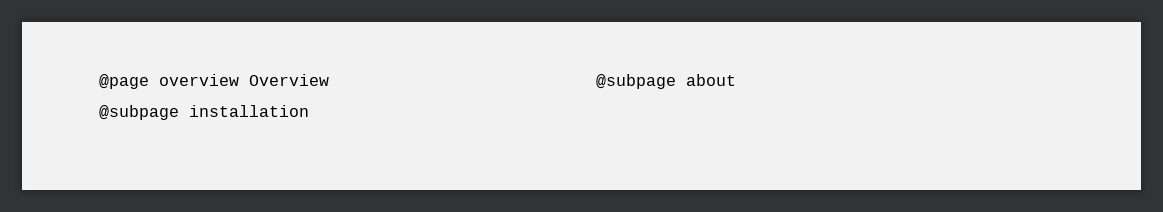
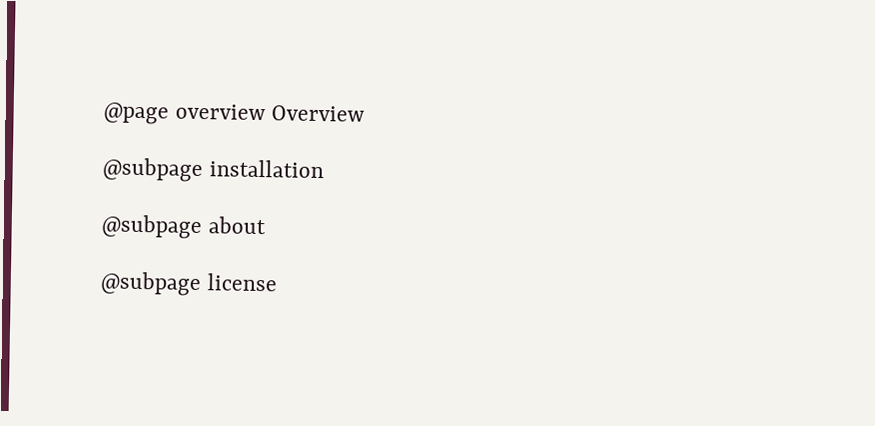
(736, 80) none -> [100,271,277,297] // @subpage license

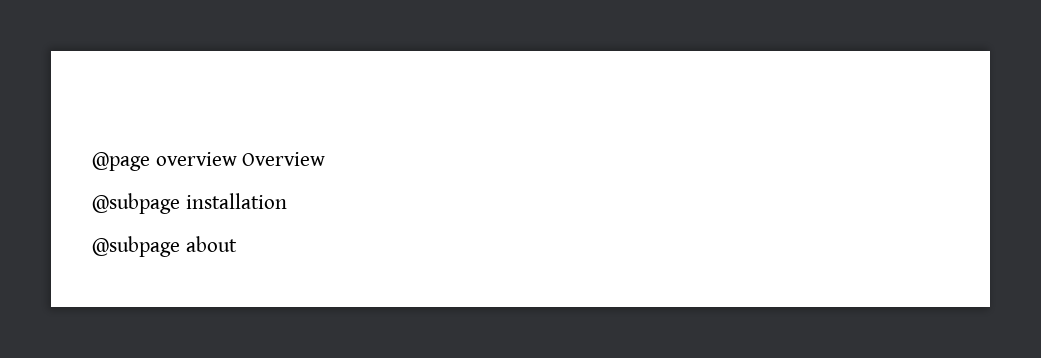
[100,271,277,297] // @subpage license -> (237, 244) none

